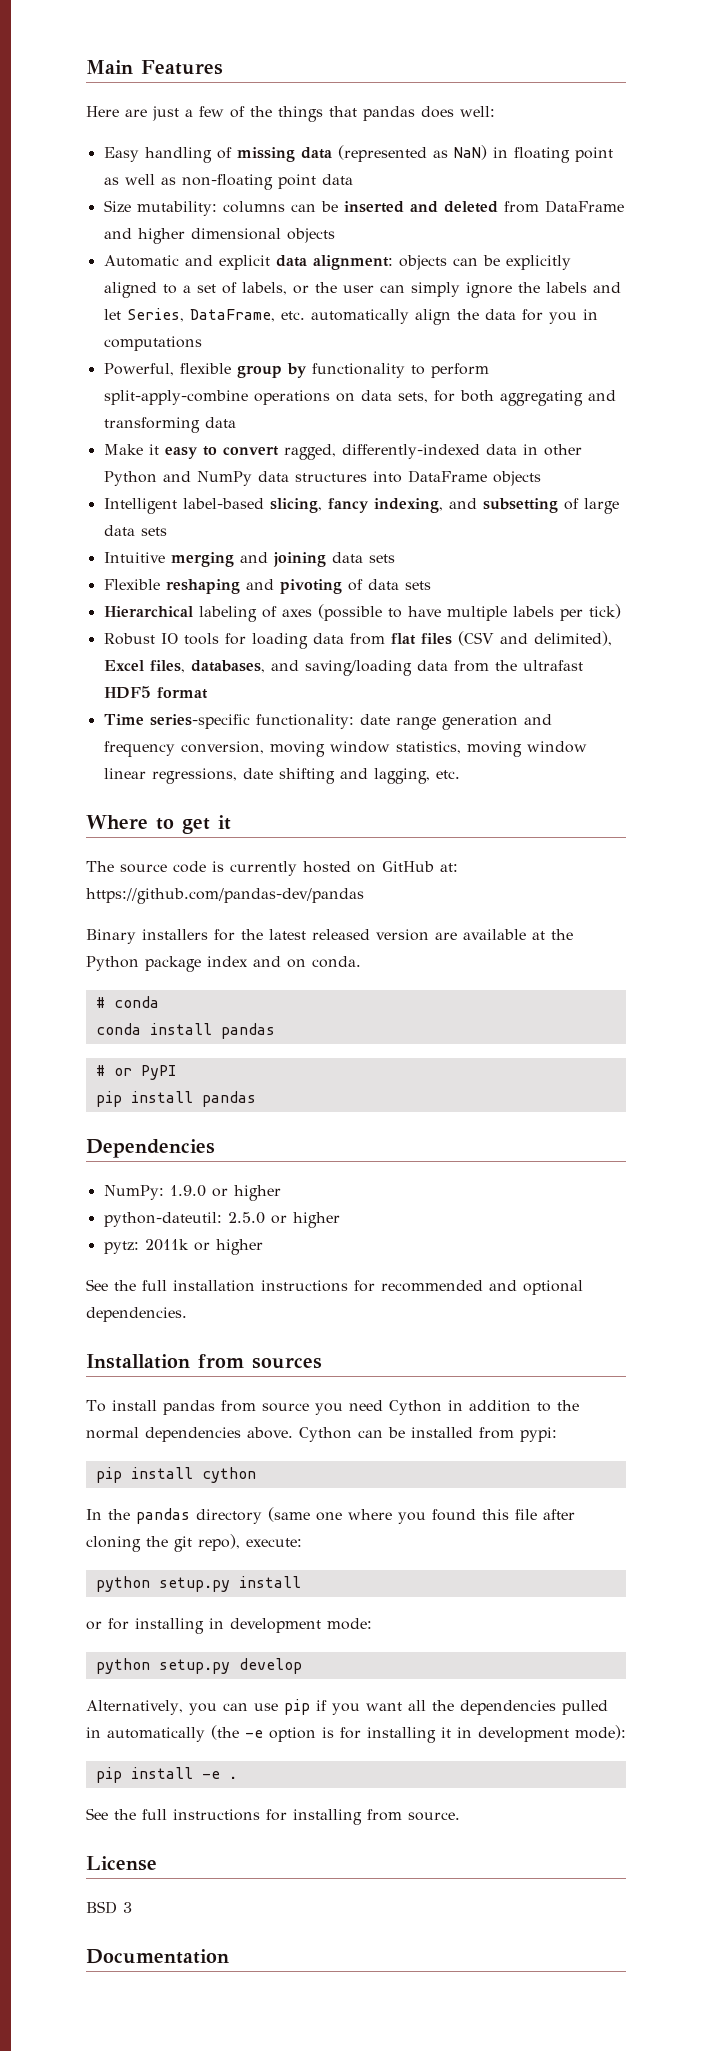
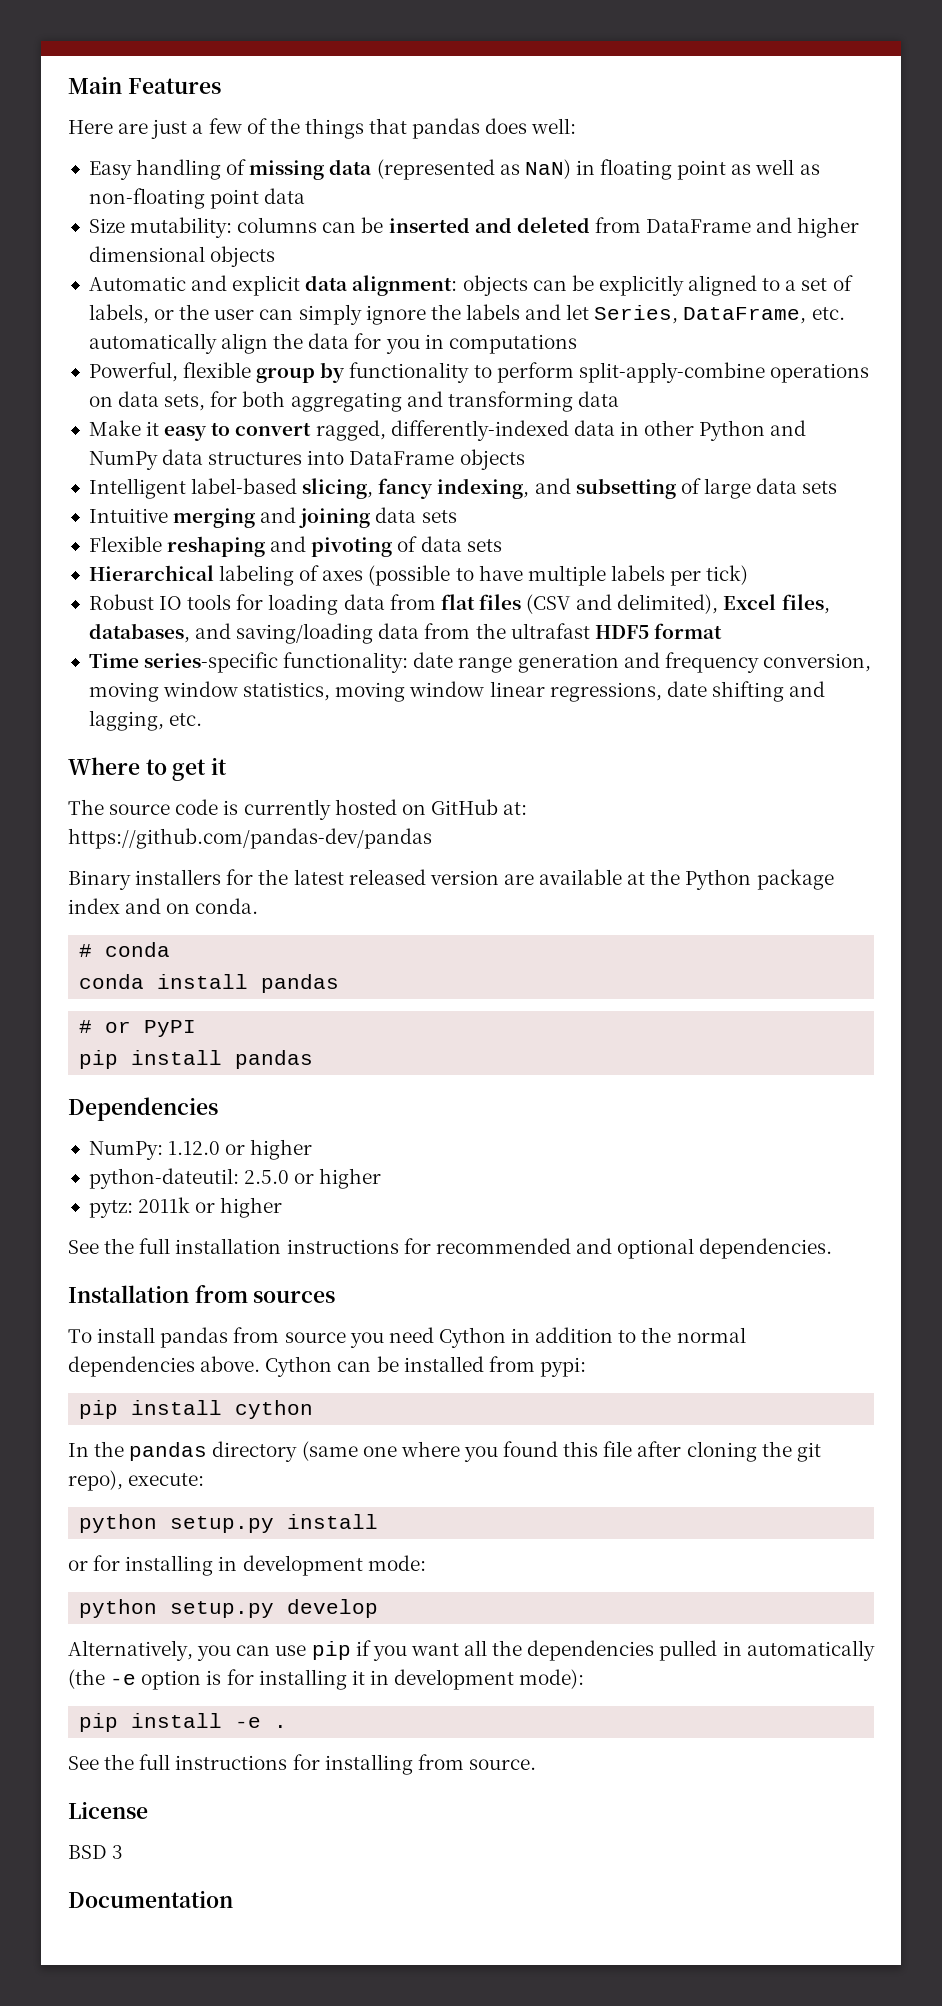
[169,1185,206,1197] 1.9.0 -> [168,1141,221,1155] 1.12.0

